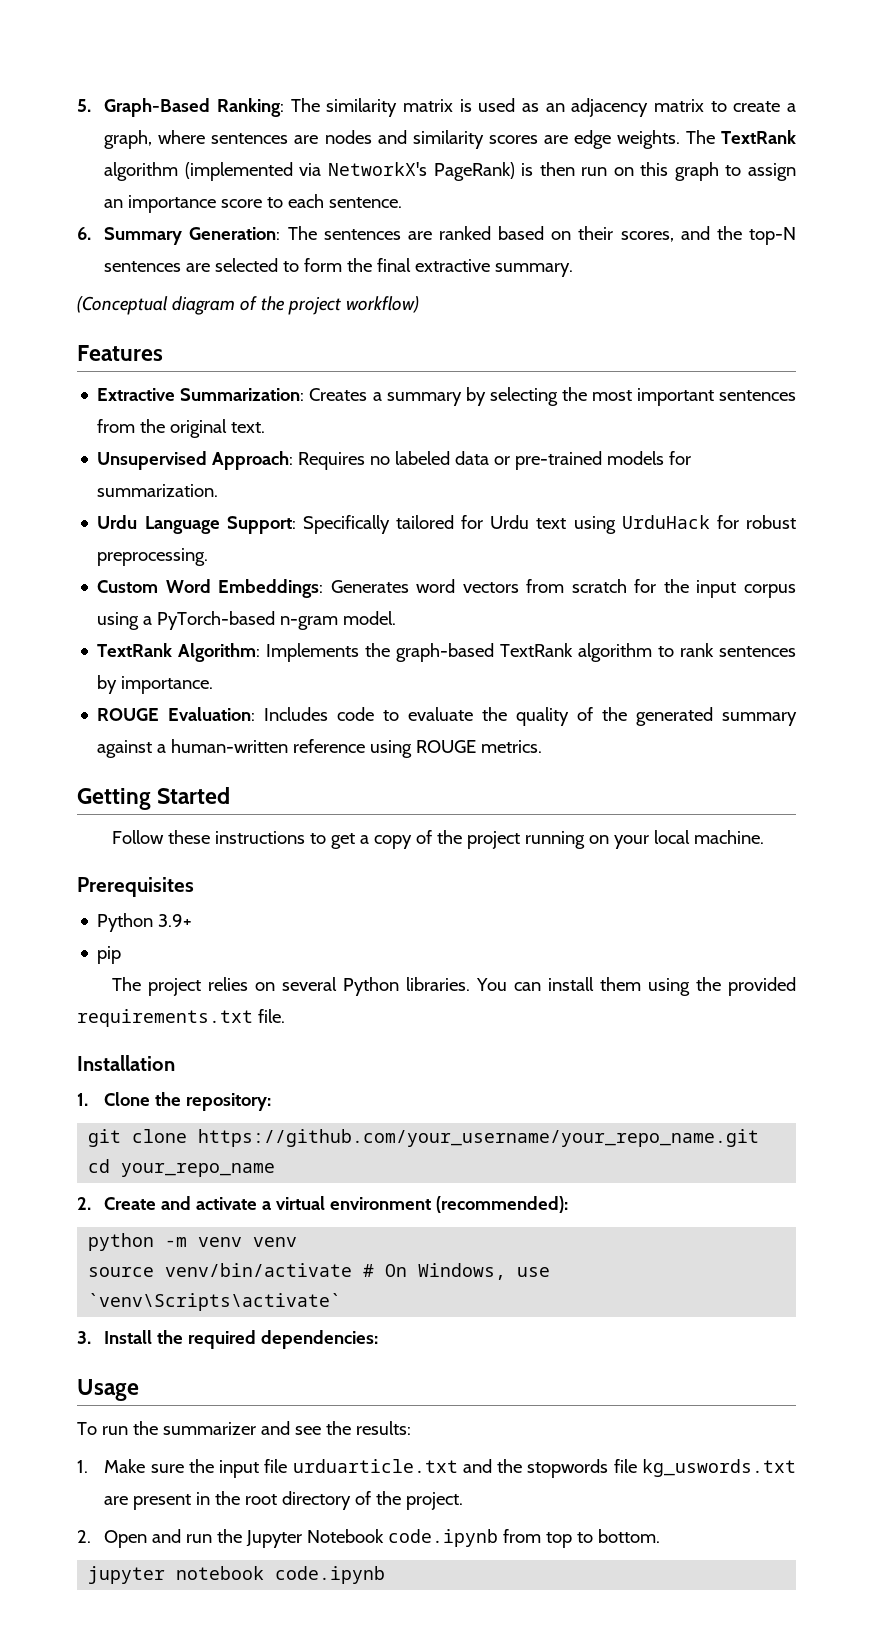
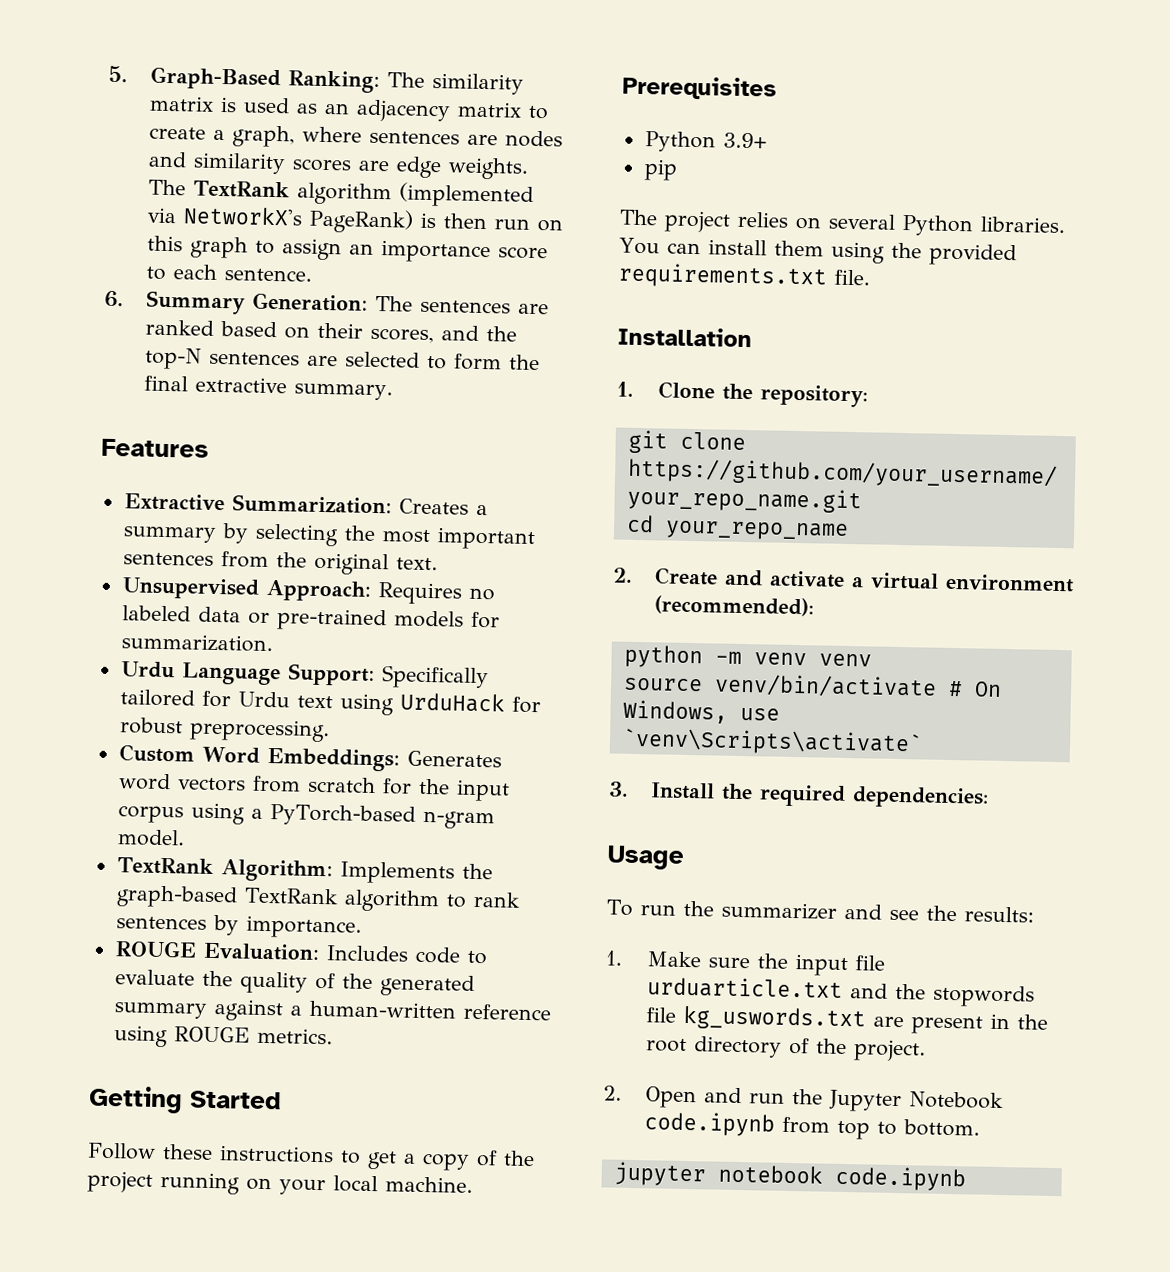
[77,296,419,315] // (Conceptual diagram of the project workflow) -> (393, 392) none

